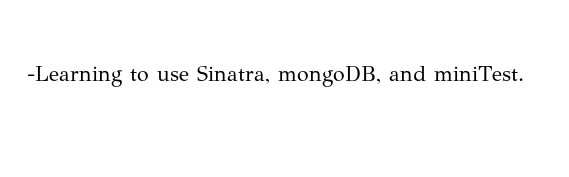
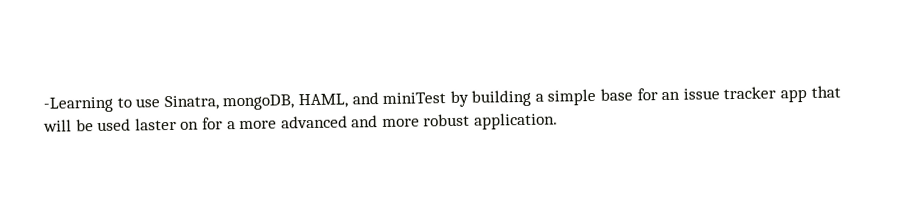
[389,66,524,81] and miniTest. -> [297,85,841,109] [43,112,559,132] HAML, and miniTest by building a simple base for an issue tracker app that will be used laster on for a more advanced and more robust application.

